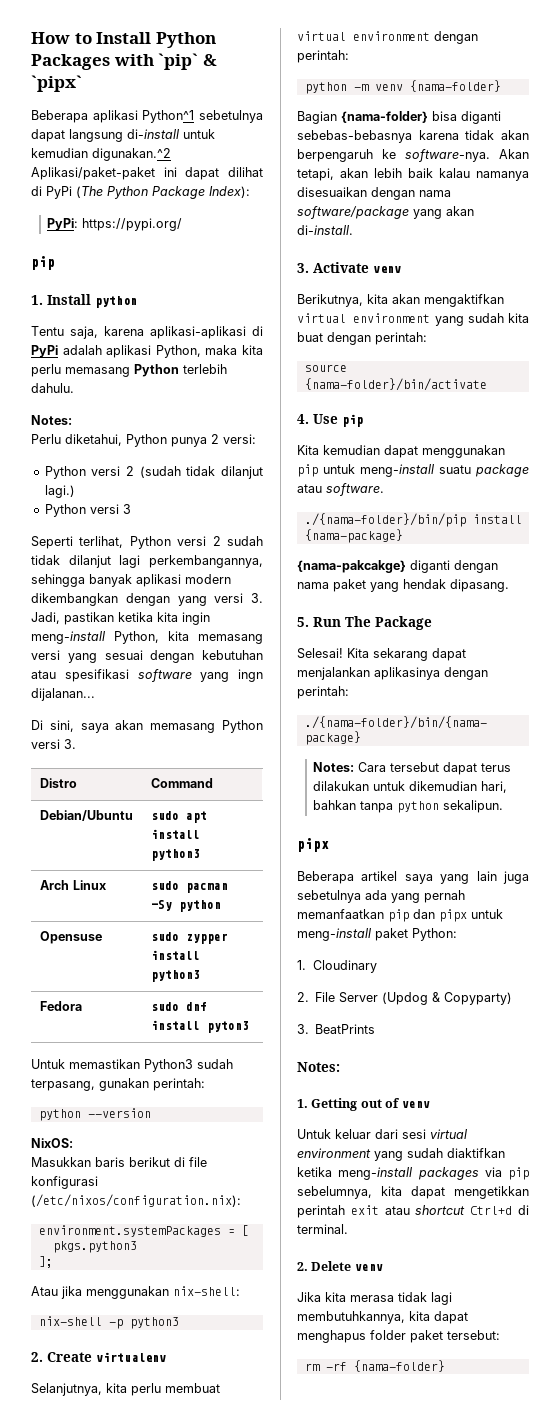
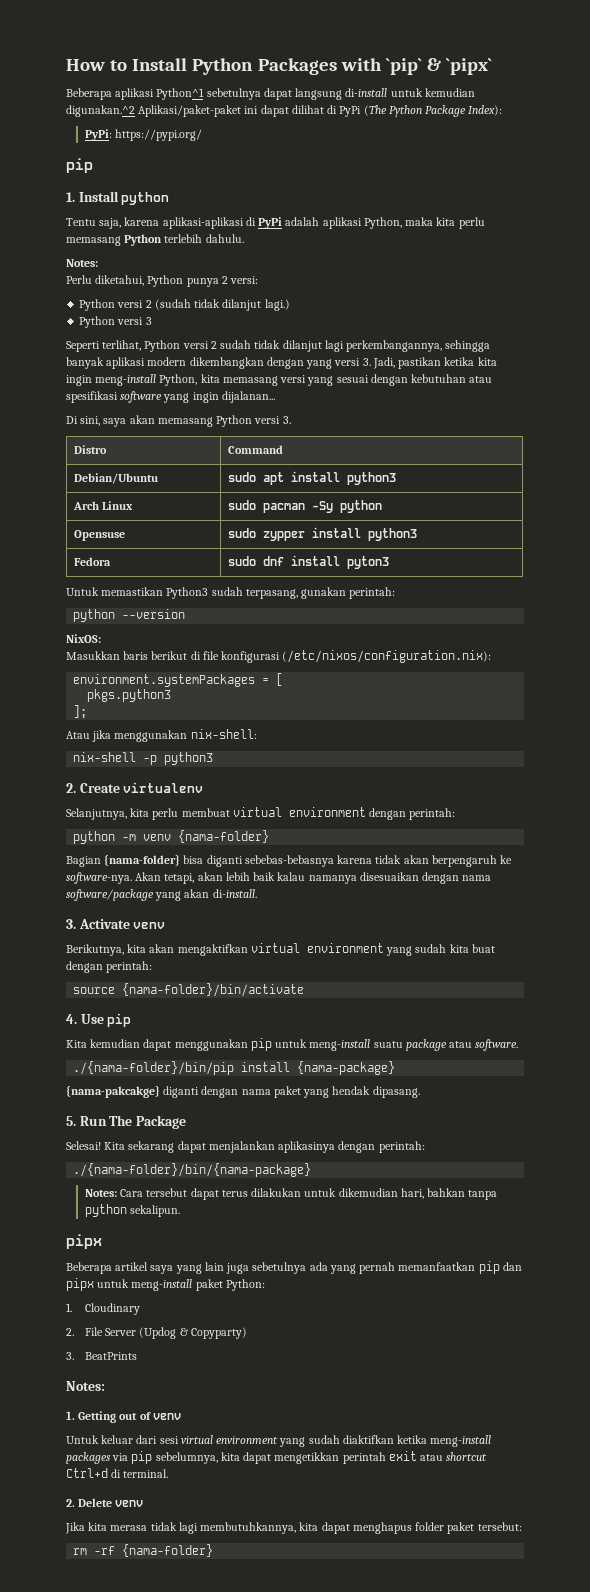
[238,669,263,682] ingn -> [192,392,219,403] ingin

